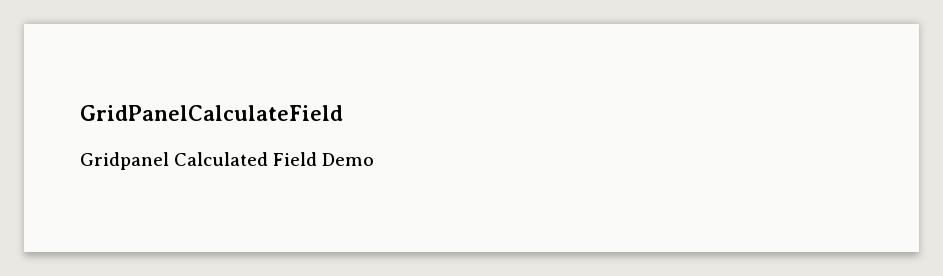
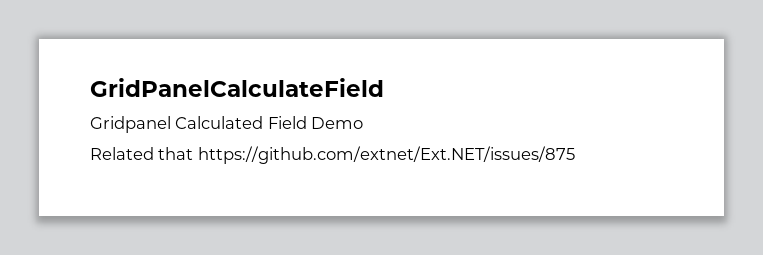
(375, 159) none -> [90,146,575,164] // Related that https://github.com/extnet/Ext.NET/issues/875

